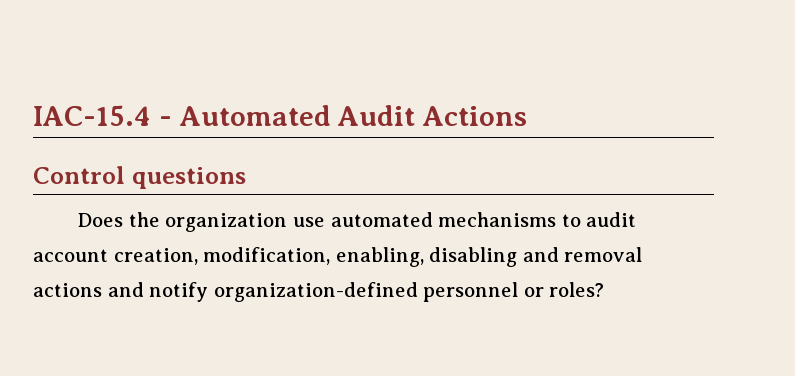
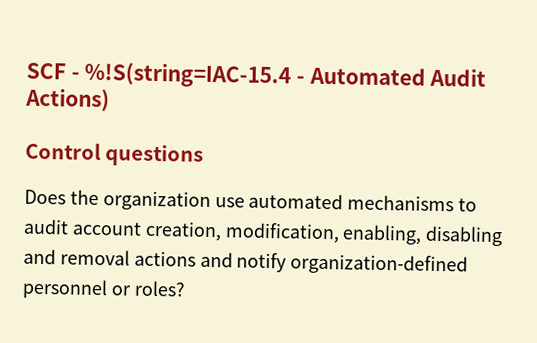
[33,105,151,126] IAC-15.4 -> [26,61,292,89] SCF - %!S(string=IAC-15.4
[422,106,528,126] Actions -> [25,87,110,112] Actions)

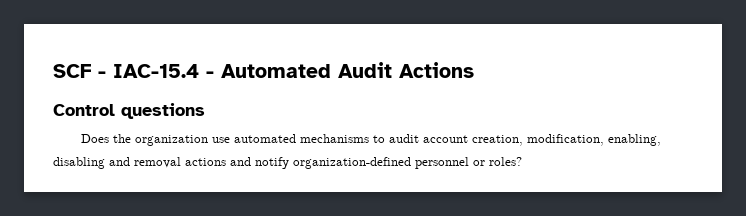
[84,61,292,89] %!S(string=IAC-15.4 -> [113,64,199,78] IAC-15.4
[25,87,110,112] Actions) -> [399,62,474,78] Actions

